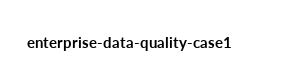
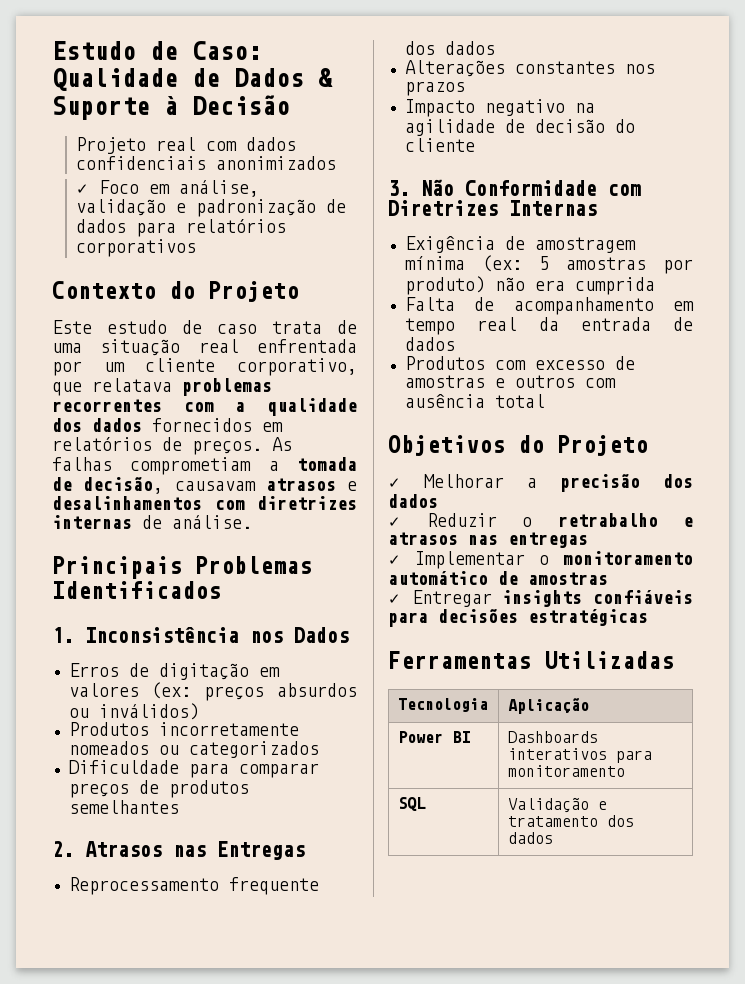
[27,37,232,51] enterprise-data-quality-case1 -> [52,41,262,60] [52,68,333,91] [52,95,290,120] [75,137,296,154] [75,156,336,170] [75,180,259,197] [75,199,346,217] [75,219,286,237] [75,239,196,257] [52,281,299,302] [52,320,357,334] [52,339,357,356] [52,358,357,376] [52,378,272,396] [52,398,357,416] [52,418,283,432] [52,437,292,455] [52,457,357,475] [52,477,357,494] [52,496,357,510] [52,515,252,529] [52,556,312,579] [52,581,221,599] [52,627,349,643] [68,663,280,680] [68,682,357,701] [68,703,199,720] [68,722,299,736] [68,741,319,758] [68,760,319,778] [68,780,249,798] [68,800,179,814] [52,841,305,860] [68,877,319,895] [404,41,495,55] [404,60,655,77] [404,81,465,96] [404,99,595,117] [404,119,635,136] [404,138,475,152] [388,179,641,196] [388,200,597,216] [404,236,636,253] [404,255,693,274] [404,276,655,295] [404,297,694,315] [404,317,693,335] [404,337,455,351] [404,356,635,370] [404,375,616,388] [404,394,545,408] [388,435,648,456] [388,474,693,492] [388,494,438,508] [388,513,693,527] [388,532,588,548] [388,551,693,569] [388,571,608,585] [388,590,693,607] [388,609,648,627] [388,651,674,669] [397,698,488,712] [507,698,589,714] [397,731,470,743] [507,731,598,743] [507,748,652,763] [507,765,625,777] [397,797,426,811] [507,797,607,813] [507,815,634,827] [507,832,553,844] Estudo de Caso: Qualidade de Dados & Suporte à Decisão // Projeto real com dados confidenciais anonimizados // ✓ Foco em análise, validação e padronização de dados para relatórios corporativos // Contexto do Projeto // Este estudo de caso trata de uma situação real enfrentada por um cliente corporativo, que relatava problemas recorrentes com a qualidade dos dados fornecidos em relatórios de preços. As falhas comprometiam a tomada de decisão, causavam atrasos e desalinhamentos com diretrizes internas de análise. // Principais Problemas Identificados // 1. Inconsistência nos Dados // Erros de digitação em valores (ex: preços absurdos ou inválidos) // Produtos incorretamente nomeados ou categorizados // Dificuldade para comparar preços de produtos semelhantes // 2. Atrasos nas Entregas // Reprocessamento frequente dos dados // Alterações constantes nos prazos // Impacto negativo na agilidade de decisão do cliente // 3. Não Conformidade com Diretrizes Internas // Exigência de amostragem mínima (ex: 5 amostras por produto) não era cumprida // Falta de acompanhamento em tempo real da entrada de dados // Produtos com excesso de amostras e outros com ausência total // Objetivos do Projeto // ✓ Melhorar a precisão dos dados // ✓ Reduzir o retrabalho e atrasos nas entregas // ✓ Implementar o monitoramento automático de amostras // ✓ Entregar insights confiáveis para decisões estratégicas // Ferramentas Utilizadas // Tecnologia | Aplicação // Power BI | Dashboards interativos para monitoramento // SQL | Validação e tratamento dos dados

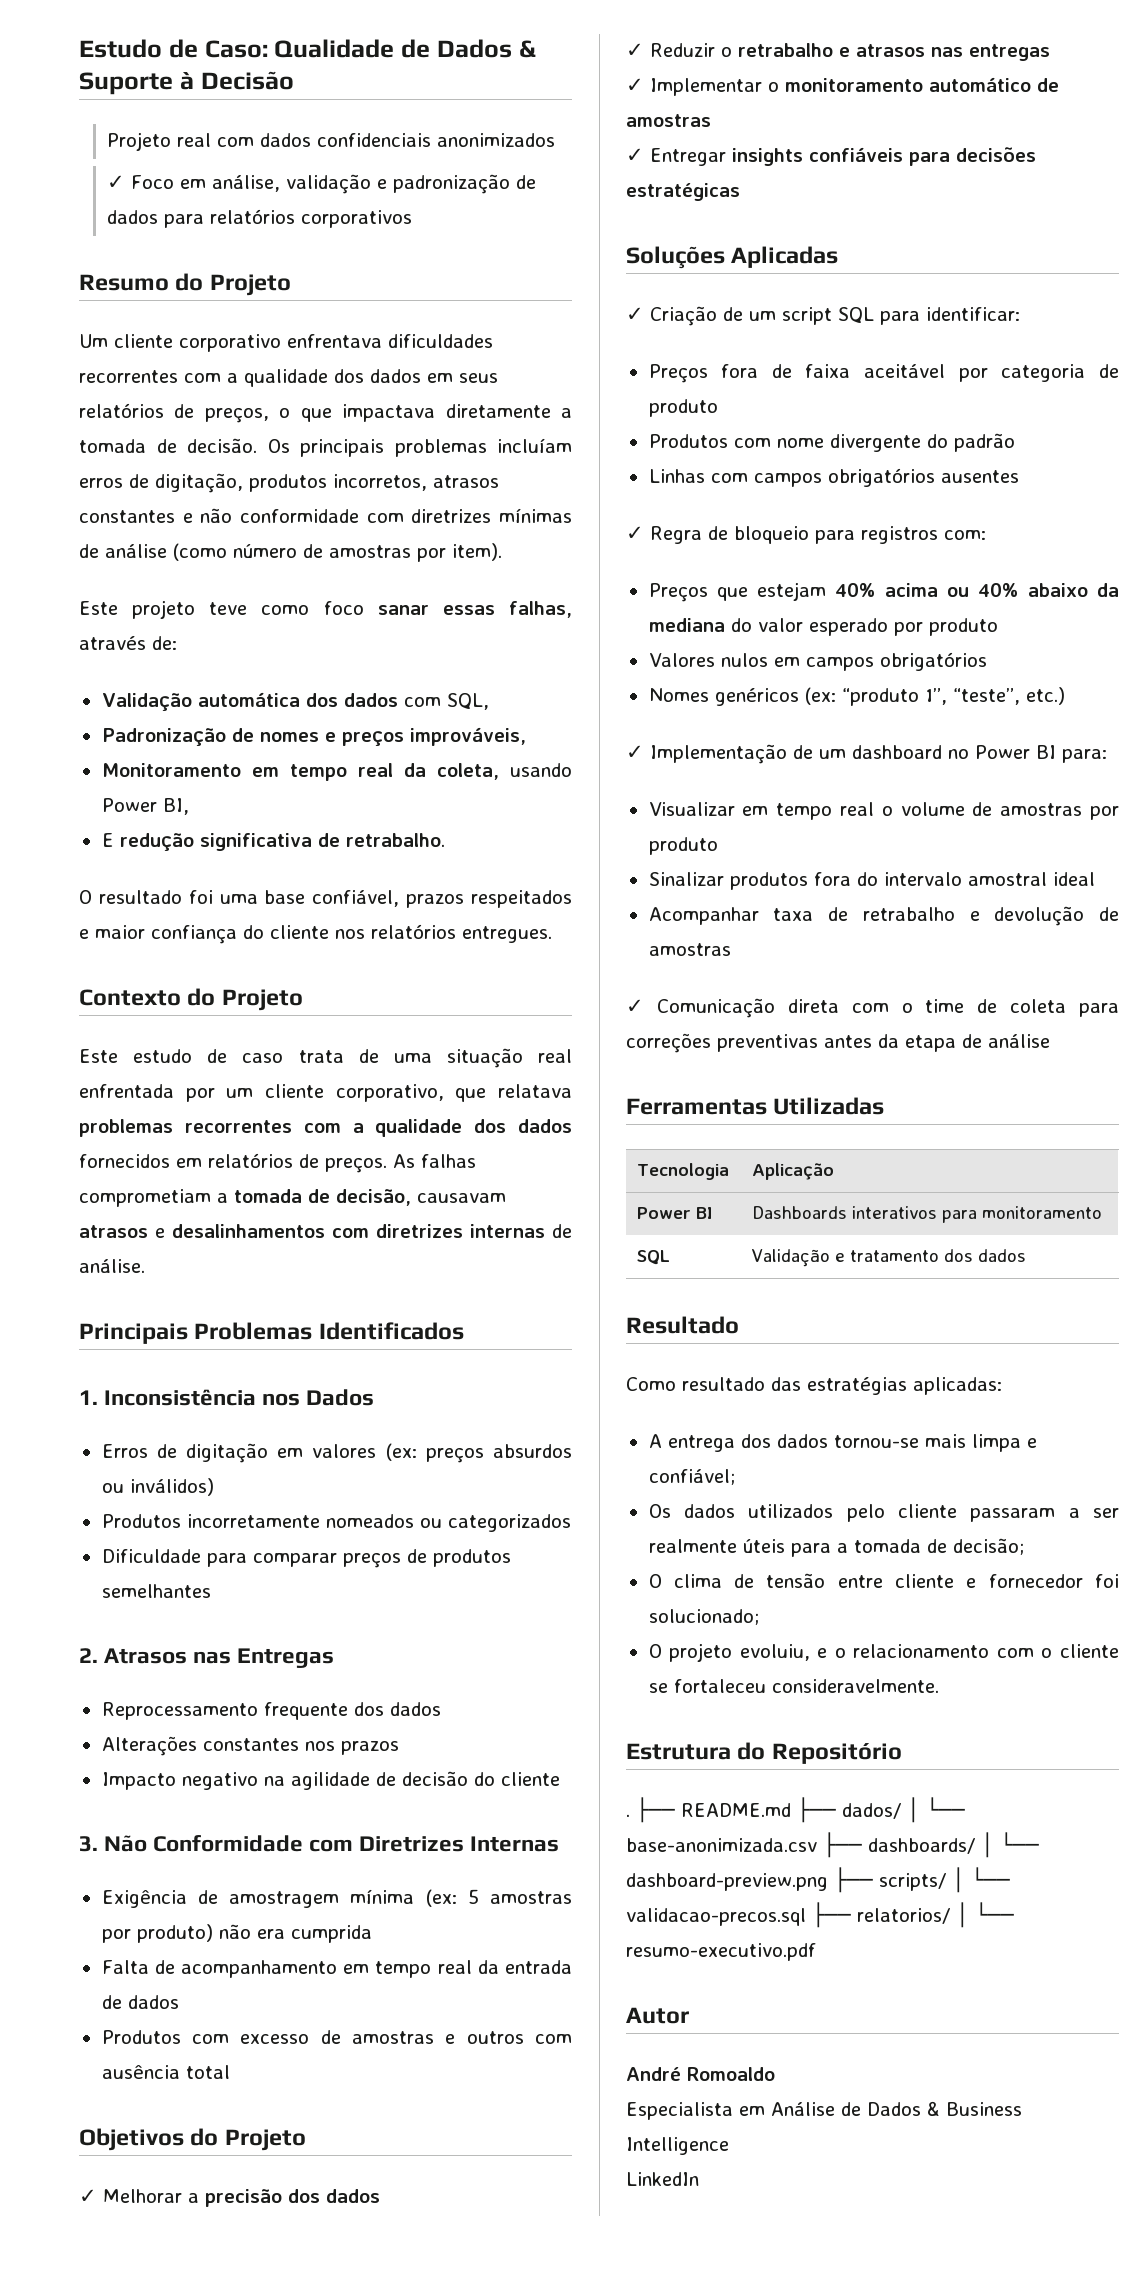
(196, 248) none -> [79,273,291,296] [79,334,493,352] [79,369,498,387] [79,403,572,423] [79,438,572,457] [79,473,499,493] [79,508,572,523] [79,543,502,562] [79,600,572,619] [79,636,177,650] [101,692,489,711] [101,727,526,746] [101,763,572,781] [101,798,189,815] [101,833,445,851] [79,890,572,908] [79,924,552,944] // Resumo do Projeto // Um cliente corporativo enfrentava dificuldades recorrentes com a qualidade dos dados em seus relatórios de preços, o que impactava diretamente a tomada de decisão. Os principais problemas incluíam erros de digitação, produtos incorretos, atrasos constantes e não conformidade com diretrizes mínimas de análise (como número de amostras por item). // Este projeto teve como foco sanar essas falhas, através de: // Validação automática dos dados com SQL, // Padronização de nomes e preços improváveis, // Monitoramento em tempo real da coleta, usando Power BI, // E redução significativa de retrabalho. // O resultado foi uma base confiável, prazos respeitados e maior confiança do cliente nos relatórios entregues.
(648, 617) none -> [626,246,839,269] [626,306,1020,326] [648,364,1119,383] [648,399,718,417] [648,433,1015,452] [648,468,1019,487] [626,526,986,544] [648,582,1119,602] [648,618,998,636] [648,652,987,671] [648,687,1065,706] [626,744,1107,764] [648,802,1119,820] [648,837,718,855] [648,872,1095,890] [648,906,1119,926] [648,943,731,956] [626,998,1119,1018] [626,1033,1050,1053] // Soluções Aplicadas // ✓ Criação de um script SQL para identificar: // Preços fora de faixa aceitável por categoria de produto // Produtos com nome divergente do padrão // Linhas com campos obrigatórios ausentes // ✓ Regra de bloqueio para registros com: // Preços que estejam 40% acima ou 40% abaixo da mediana do valor esperado por produto // Valores nulos em campos obrigatórios // Nomes genéricos (ex: “produto 1”, “teste”, etc.) // ✓ Implementação de um dashboard no Power BI para: // Visualizar em tempo real o volume de amostras por produto // Sinalizar produtos fora do intervalo amostral ideal // Acompanhar taxa de retrabalho e devolução de amostras // ✓ Comunicação direta com o time de coleta para correções preventivas antes da etapa de análise
(553, 838) none -> [626,1316,739,1334] [626,1377,1002,1395] [648,1434,1037,1452] [648,1469,735,1485] [648,1504,1119,1522] [648,1538,1024,1557] [648,1573,1119,1588] [648,1609,759,1625] [648,1643,1119,1662] [648,1679,939,1693] [626,1742,902,1764] [626,1797,965,1823] [626,1832,1039,1858] [626,1867,1010,1893] [626,1902,1014,1928] [626,1943,816,1961] [626,2007,689,2024] [626,2067,775,2081] [626,2101,1022,2120] [626,2137,729,2155] [626,2172,699,2186] // Resultado // Como resultado das estratégias aplicadas: // A entrega dos dados tornou-se mais limpa e confiável; // Os dados utilizados pelo cliente passaram a ser realmente úteis para a tomada de decisão; // O clima de tensão entre cliente e fornecedor foi solucionado; // O projeto evoluiu, e o relacionamento com o cliente se fortaleceu consideravelmente. // Estrutura do Repositório // . ├── README.md ├── dados/ │ └── base-anonimizada.csv ├── dashboards/ │ └── dashboard-preview.png ├── scripts/ │ └── validacao-precos.sql ├── relatorios/ │ └── resumo-executivo.pdf // Autor // André Romoaldo // Especialista em Análise de Dados & Business Intelligence // LinkedIn

